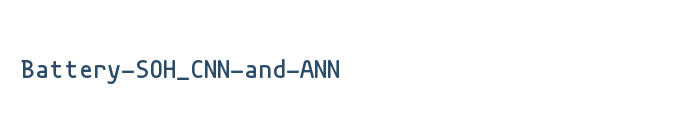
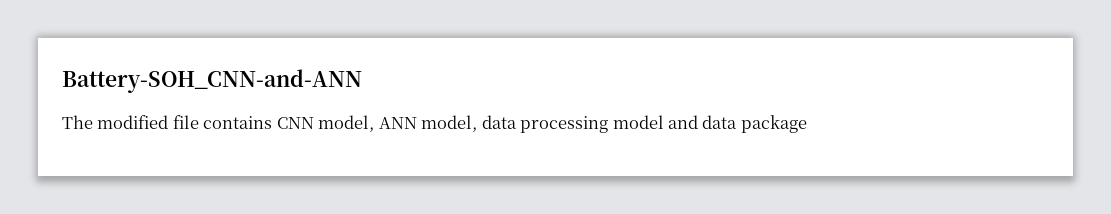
(340, 71) none -> [62,115,807,133] // The modified file contains CNN model, ANN model, data processing model and data package

